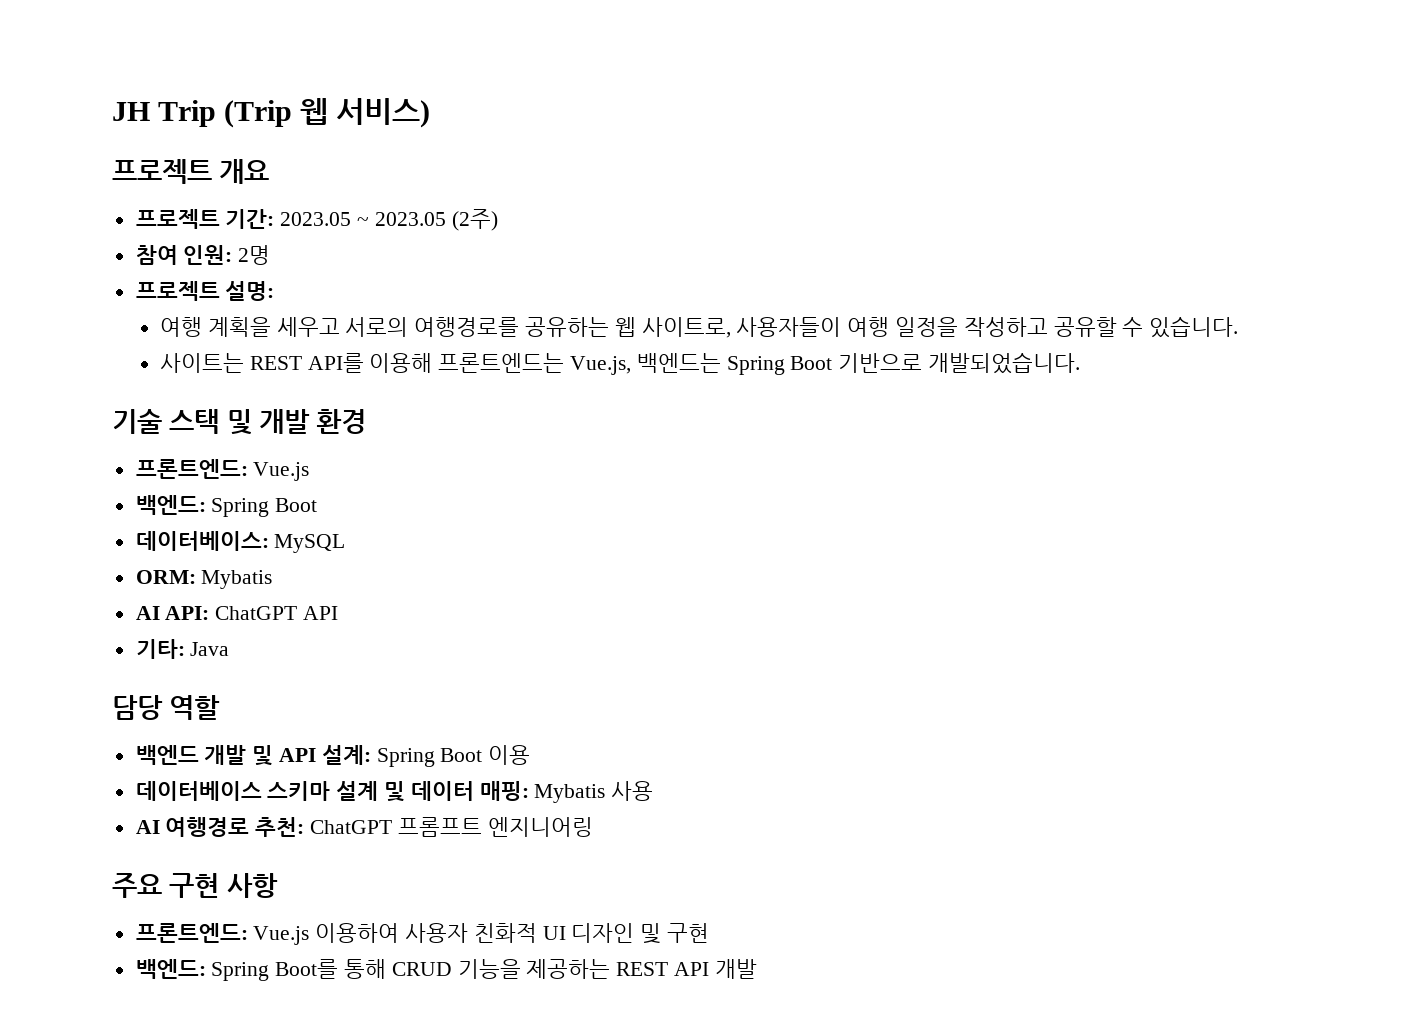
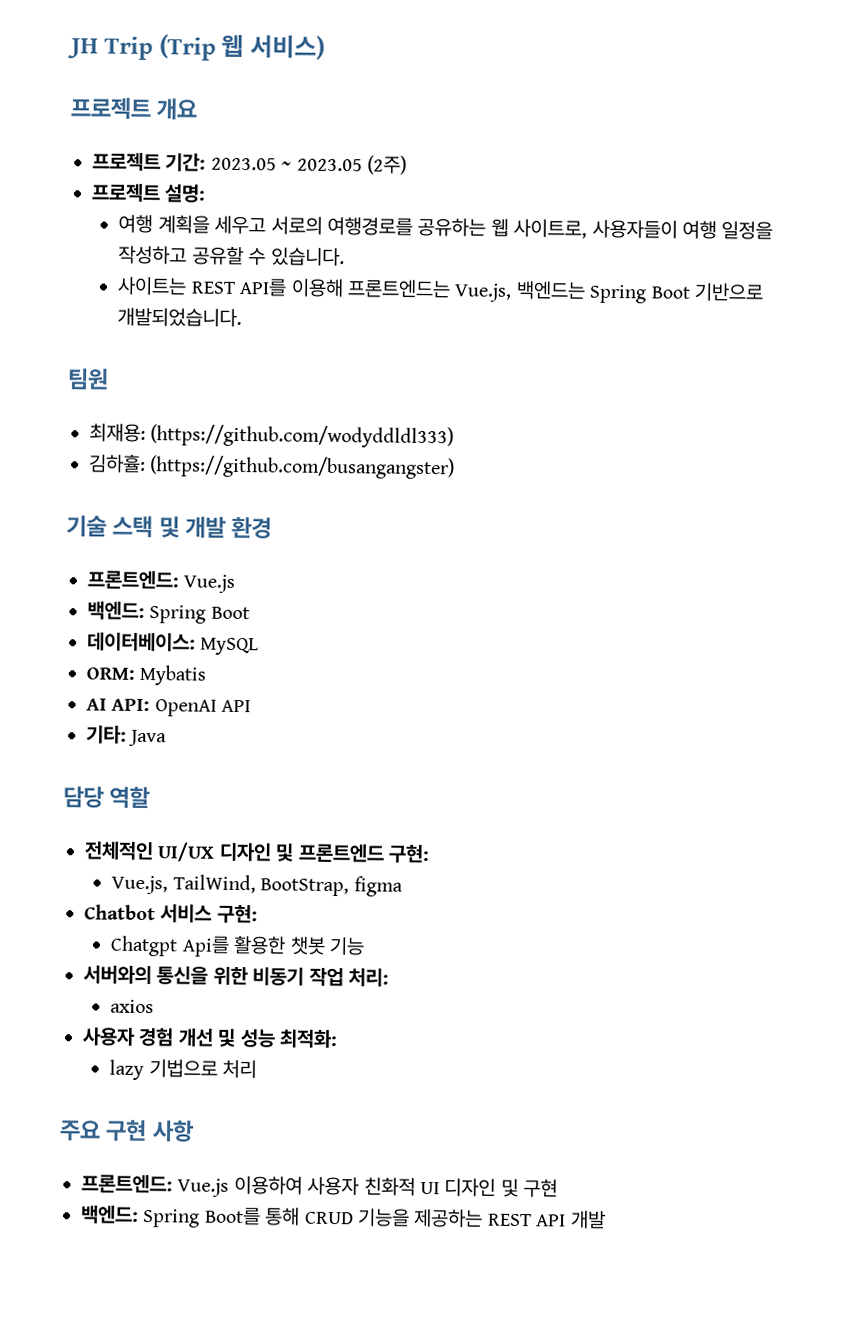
[135,245,271,265] // 참여 인원: 2명 -> (407, 165) none
(1081, 363) none -> [67,368,109,390] [89,423,455,449] [88,453,456,480] // 팀원 // 최재용: (https://github.com/wodyddldl333) // 김하휼: (https://github.com/busangangster)
[215,606,298,620] ChatGPT -> [154,699,217,717] OpenAI
[135,745,531,767] [135,781,654,803] [135,817,593,837] 백엔드 개발 및 API 설계: Spring Boot 이용 // 데이터베이스 스키마 설계 및 데이터 매핑: Mybatis 사용 // AI 여행경로 추천: ChatGPT 프롬프트 엔지니어링 -> [84,841,430,864] [111,874,403,897] [84,904,258,924] [110,935,365,957] [83,965,389,987] [110,999,155,1014] [82,1026,338,1049] [109,1059,258,1081] 전체적인 UI/UX 디자인 및 프론트엔드 구현: // Vue.js, TailWind, BootStrap, figma // Chatbot 서비스 구현: // Chatgpt Api를 활용한 챗봇 기능 // 서버와의 통신을 위한 비동기 작업 처리: // axios // 사용자 경험 개선 및 성능 최적화: // lazy 기법으로 처리

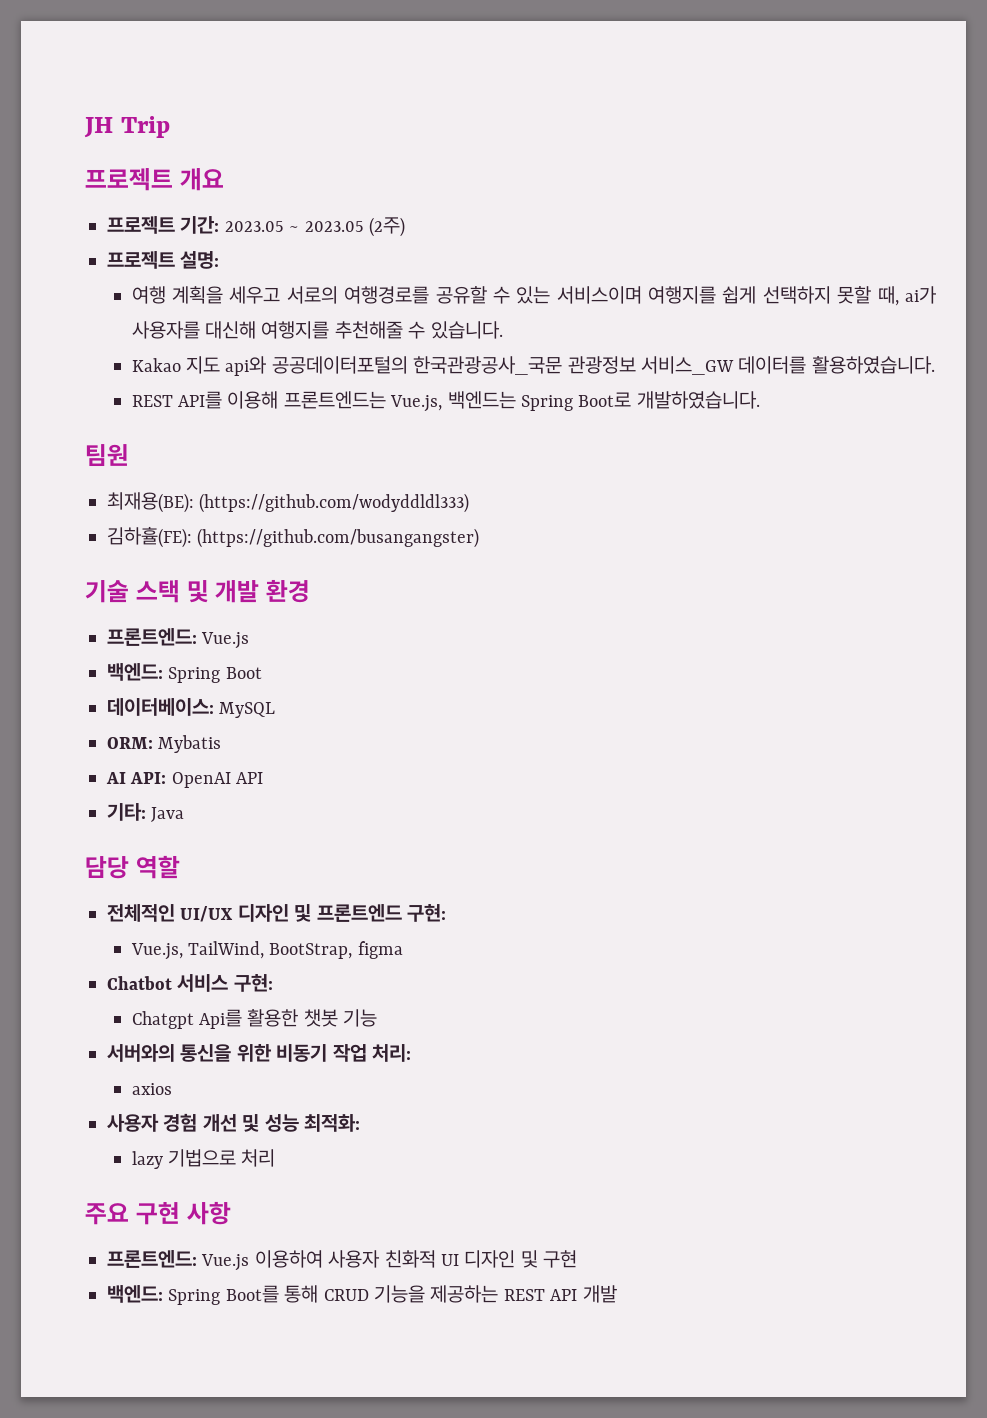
[158,34,325,61] (Trip 웹 서비스) -> (170, 127) none
[417,217,774,240] [118,245,345,267] [117,276,188,296] 공유하는 웹 사이트로, 사용자들이 여행 일정을 작성하고 공유할 수 있습니다. // 사이트는 -> [435,286,936,306] [131,321,503,339] [131,356,935,376] 공유할 수 있는 서비스이며 여행지를 쉽게 선택하지 못할 때, ai가 사용자를 대신해 여행지를 추천해줄 수 있습니다. // Kakao 지도 api와 공공데이터포털의 한국관광공사_국문 관광정보 서비스_GW 데이터를 활용하였습니다. //
[650,282,764,302] [117,307,243,328] Boot 기반으로 개발되었습니다. -> [578,391,760,409] Boot로 개발하였습니다.
[89,423,146,442] 최재용: -> [107,492,194,513] 최재용(BE):
[88,453,146,473] 김하휼: -> [107,526,192,548] 김하휼(FE):

